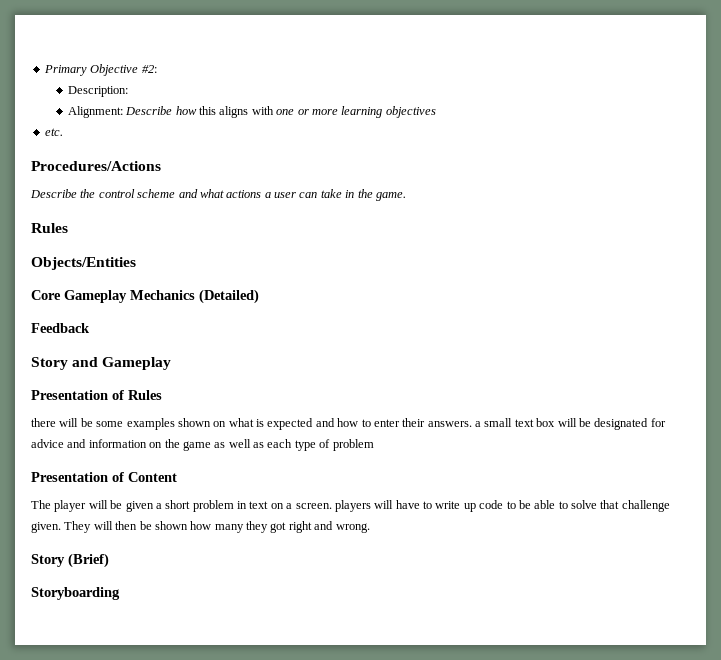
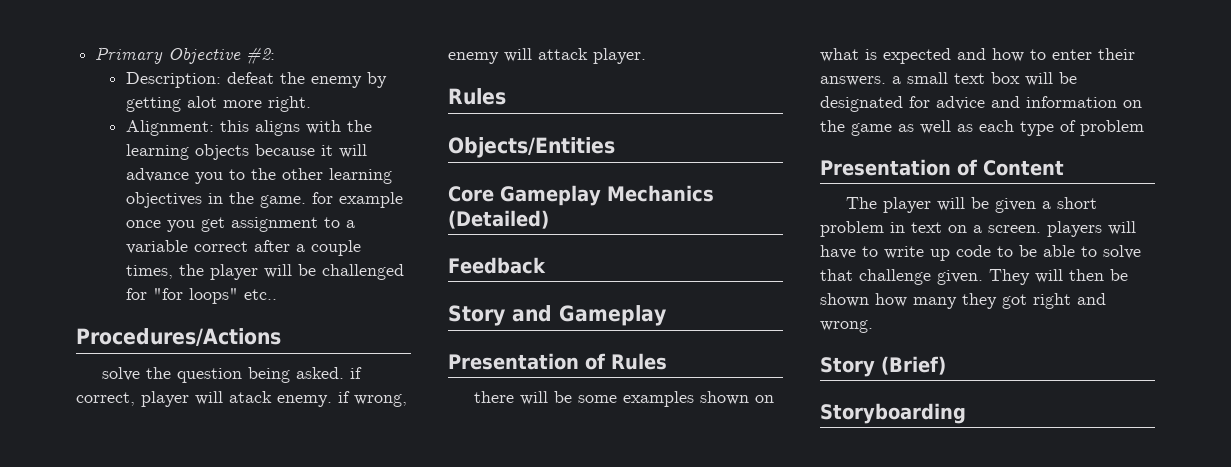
(128, 91) none -> [226,72,387,88] [125,96,311,112] defeat the enemy by getting alot more right.
[125,106,197,115] Describe how -> (214, 128) none
[276,106,436,118] [44,128,63,136] [31,161,161,171] [30,189,406,201] one or more learning objectives // etc. // Procedures/Actions // Describe the control scheme and what actions a user can take in the game. -> [346,120,372,132] [125,144,367,160] [125,168,392,184] [125,192,403,208] [125,217,355,232] [125,240,361,256] [125,264,404,280] [125,288,277,304] [76,328,281,346] [102,367,363,383] [76,391,407,407] [448,48,646,64] the learning objects because it will advance you to the other learning objectives in the game. for example once you get assignment to a variable correct after a couple times, the player will be challenged for "for loops" etc.. // Procedures/Actions // solve the question being asked. if correct, player will atack enemy. if wrong, enemy will attack player.

